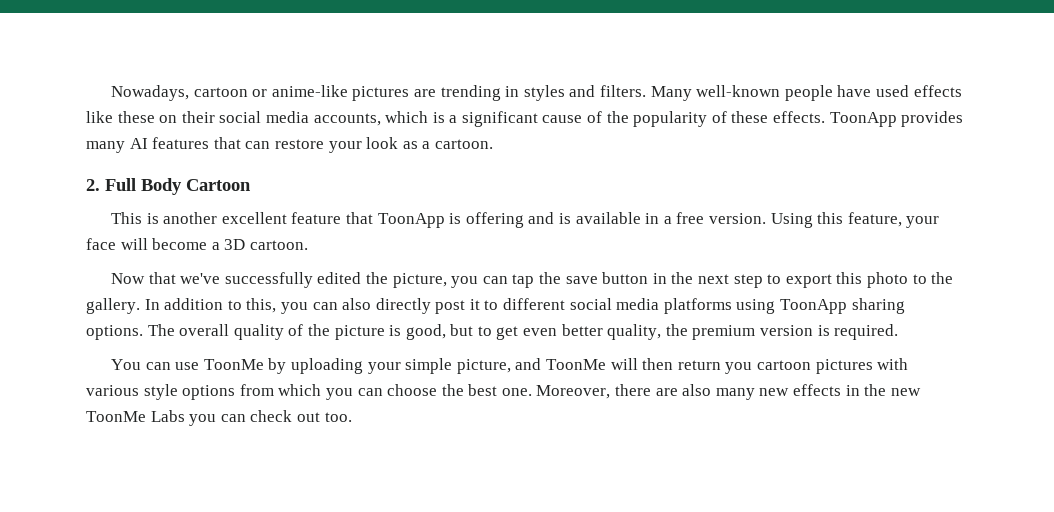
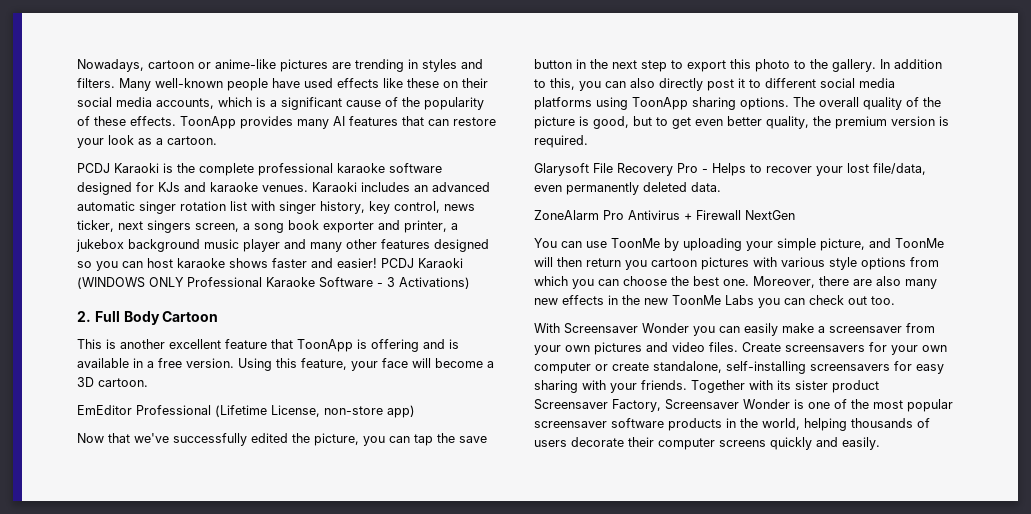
(493, 144) none -> [77,163,442,176] [77,182,490,195] [77,201,475,214] [77,220,458,233] [76,239,489,252] [77,258,463,271] [77,277,470,289] // PCDJ Karaoki is the complete professional karaoke software designed for KJs and karaoke venues. Karaoki includes an advanced automatic singer rotation list with singer history, key control, news ticker, next singers screen, a song book exporter and printer, a jukebox background music player and many other features designed so you can host karaoke shows faster and easier! PCDJ Karaoki (WINDOWS ONLY Professional Karaoke Software - 3 Activations)
(308, 245) none -> [77,405,415,418] // EmEditor Professional (Lifetime License, non-store app)
(899, 332) none -> [534,163,926,176] [534,182,721,195] [534,210,795,220] // Glarysoft File Recovery Pro - Helps to recover your lost file/data, even permanently deleted data. // ZoneAlarm Pro Antivirus + Firewall NextGen
(352, 417) none -> [534,323,935,336] [534,342,947,355] [534,361,944,374] [534,380,879,393] [534,399,953,412] [534,418,930,431] [534,437,880,450] // With Screensaver Wonder you can easily make a screensaver from your own pictures and video files. Create screensavers for your own computer or create standalone, self-installing screensavers for easy sharing with your friends. Together with its sister product Screensaver Factory, Screensaver Wonder is one of the most popular screensaver software products in the world, helping thousands of users decorate their computer screens quickly and easily.

